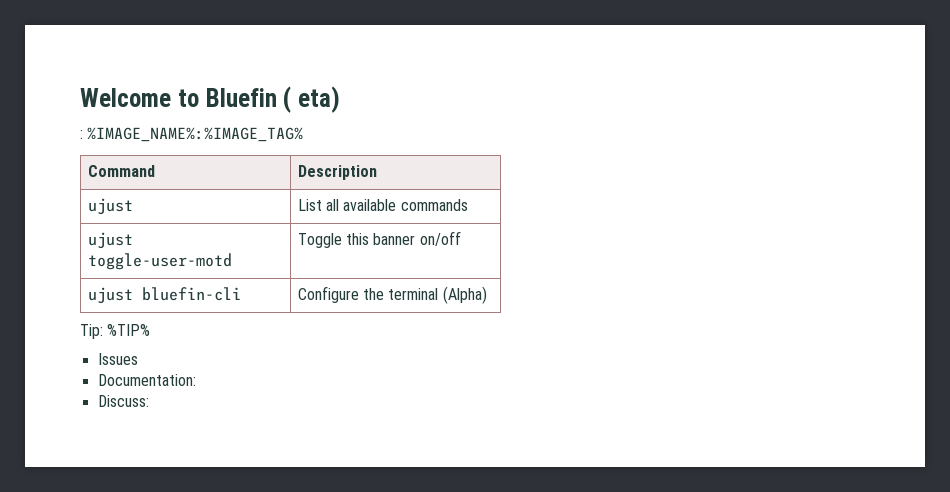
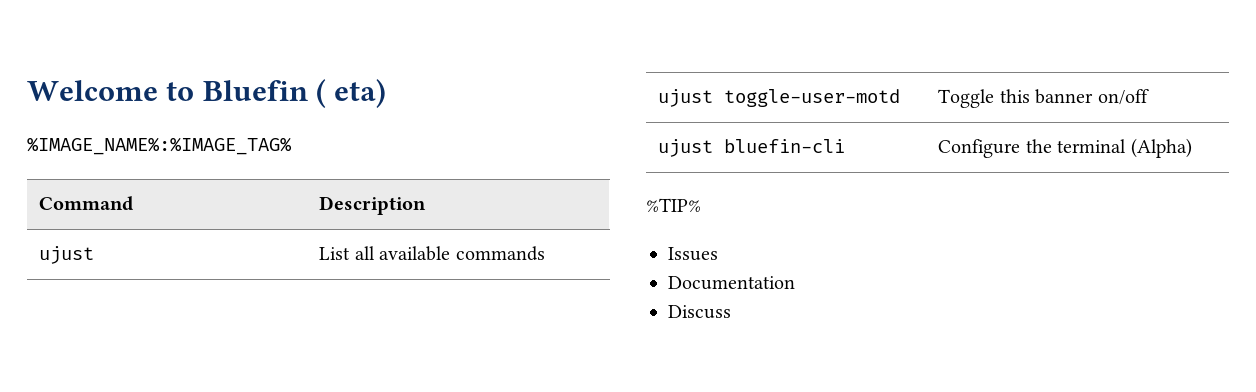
[80,130,83,139] : -> (387, 93) none
[80,324,103,339] Tip: -> (1192, 148) none
[97,374,196,386] [97,395,149,407] Documentation: // Discuss: -> [668,276,795,290] [668,305,731,319] Documentation // Discuss

